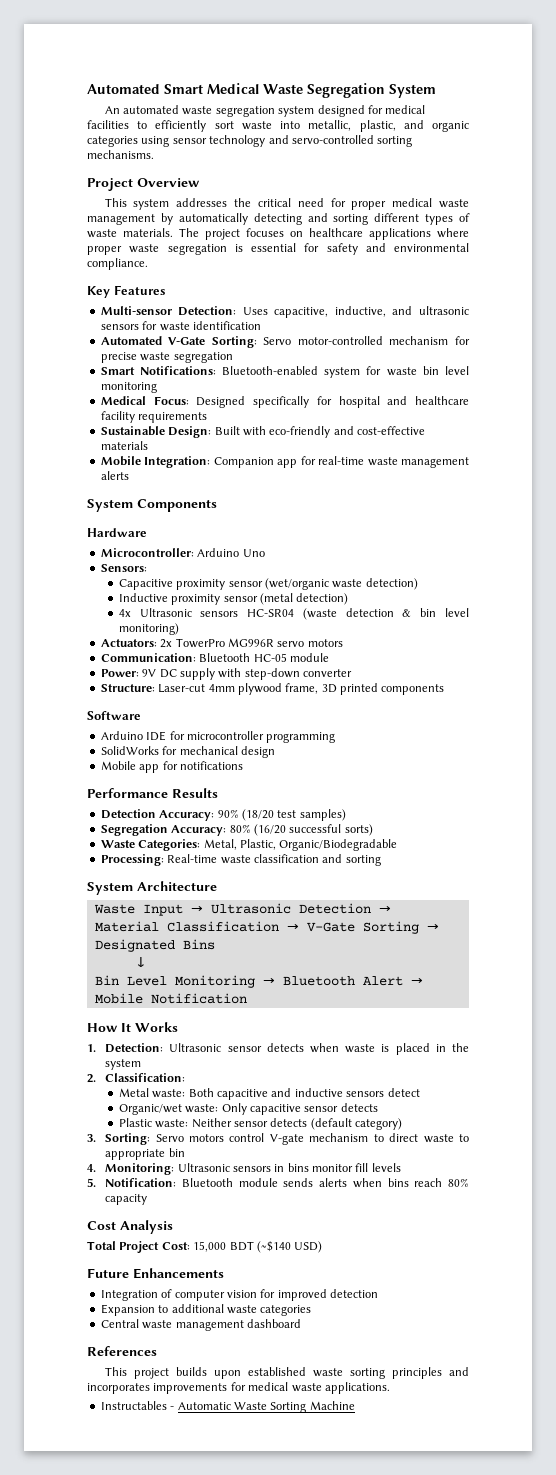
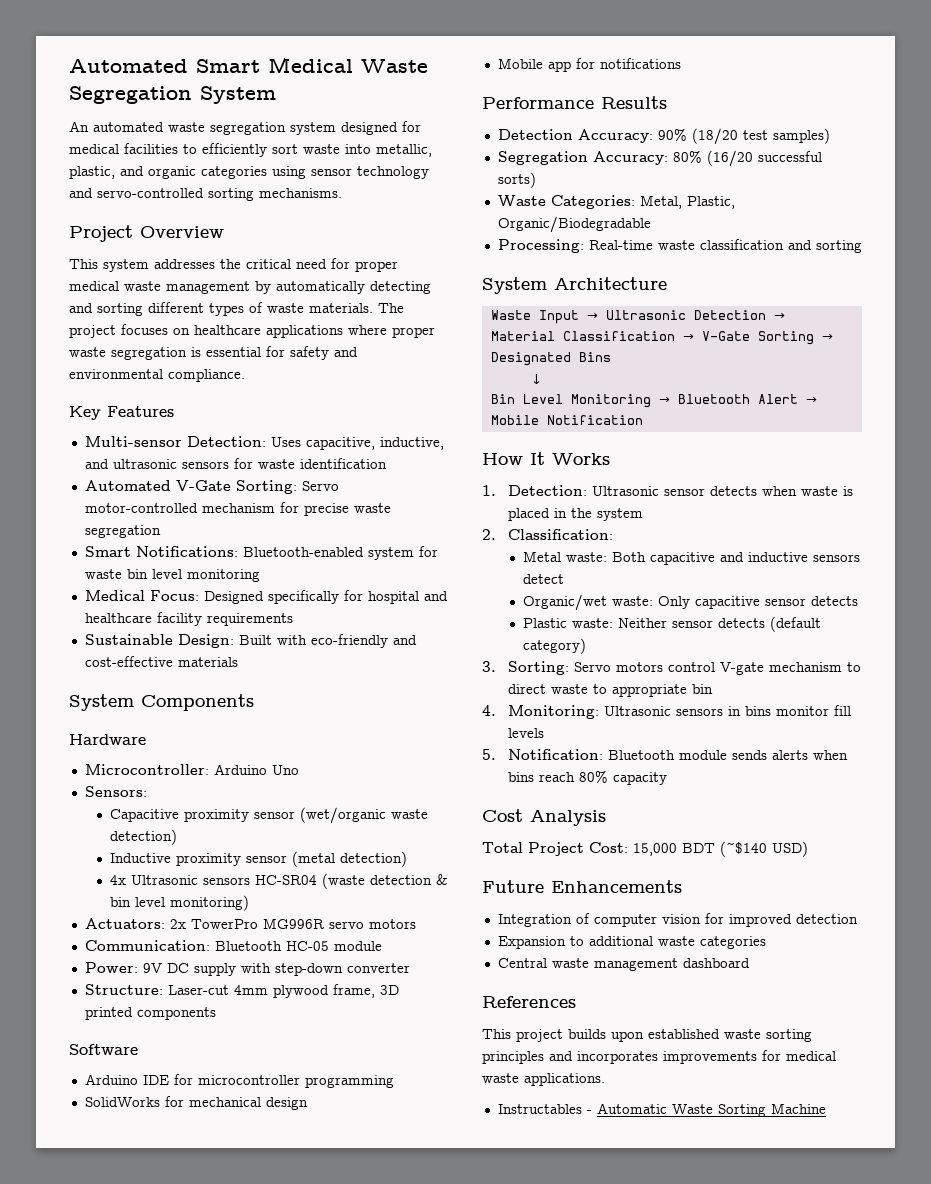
[100,456,470,468] [100,471,129,480] // Mobile Integration: Companion app for real-time waste management alerts -> (238, 662) none

